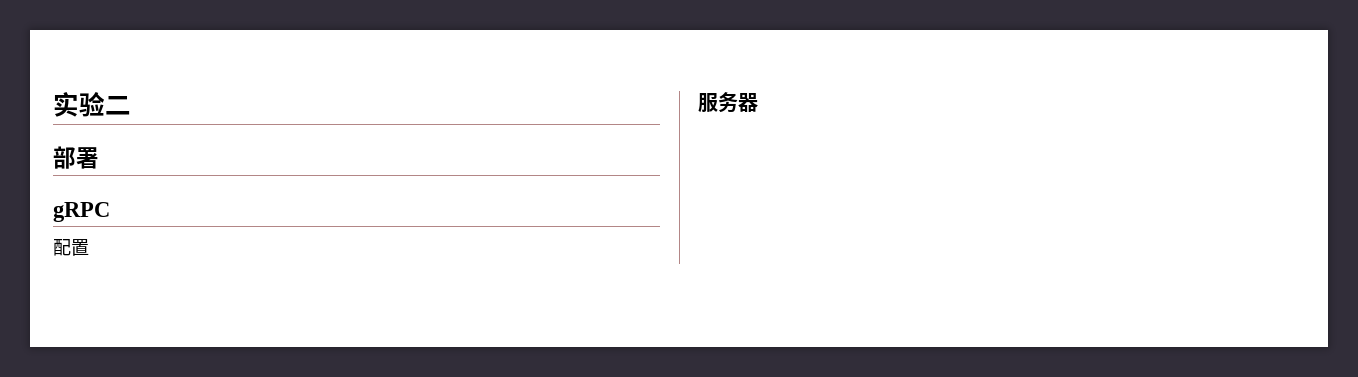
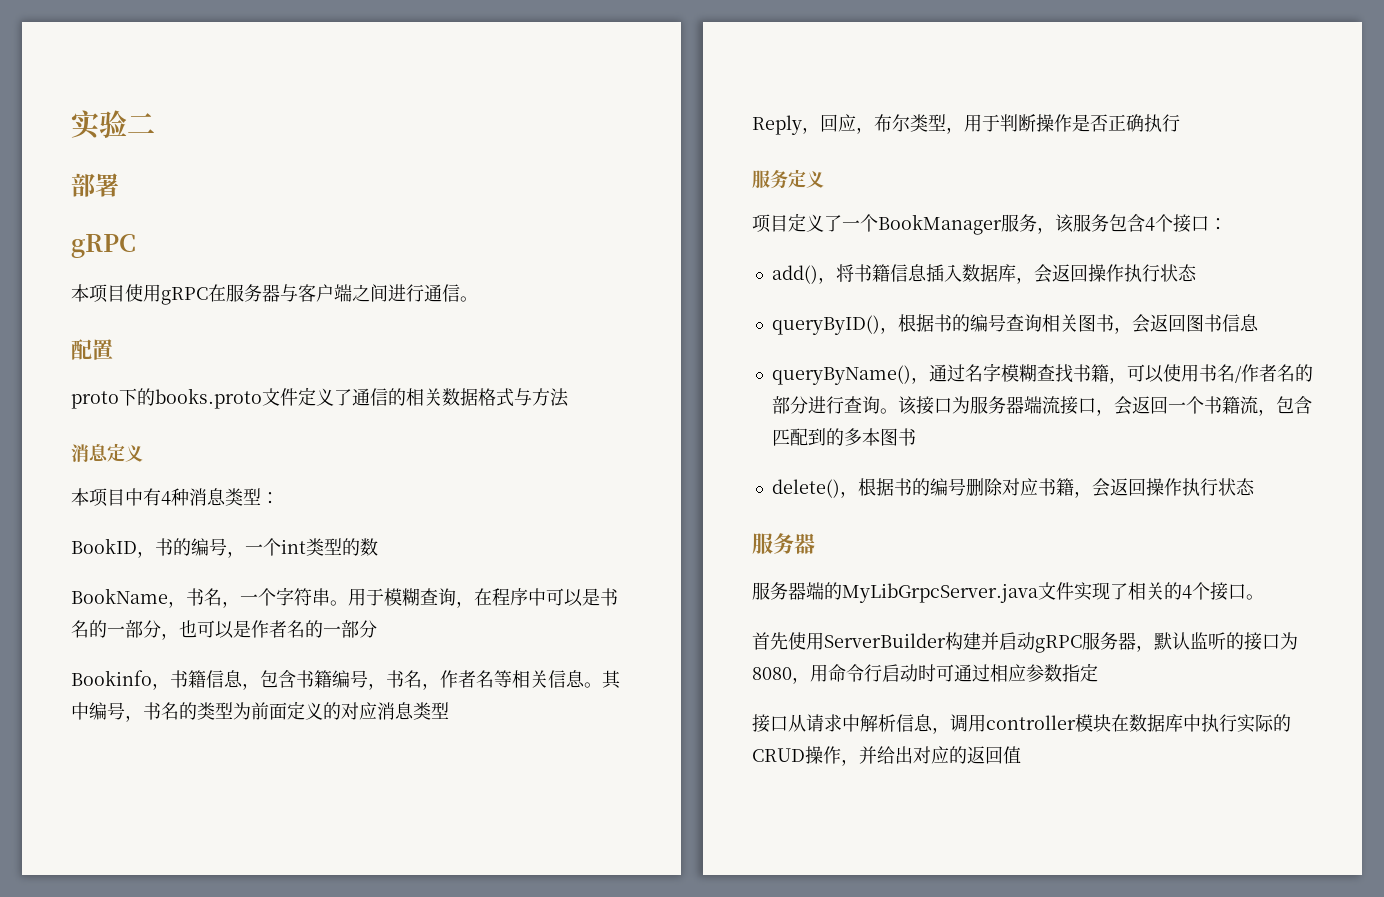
[53,239,89,256] [698,92,758,113] 配置 // 服务器 -> [71,284,478,305] [71,339,113,360] [71,387,569,409] [71,443,143,462] [71,488,279,507] [71,538,378,558] [71,587,618,608] [71,620,377,640] [71,670,621,690] [71,701,449,722] [752,114,1180,135] [752,169,824,189] [752,213,1227,235] [771,264,1197,284] [771,314,1259,335] [771,363,1313,385] [771,396,1312,416] [771,428,916,446] [771,478,1255,498] [752,533,815,554] [752,582,1264,603] [752,632,1298,653] [752,663,1098,684] [752,714,1291,734] [752,746,1021,766] 本项目使用gRPC在服务器与客户端之间进行通信。 // 配置 // proto下的books.proto文件定义了通信的相关数据格式与方法 // 消息定义 // 本项目中有4种消息类型： // BookID，书的编号，一个int类型的数 // BookName，书名，一个字符串。用于模糊查询，在程序中可以是书名的一部分，也可以是作者名的一部分 // Bookinfo，书籍信息，包含书籍编号，书名，作者名等相关信息。其中编号，书名的类型为前面定义的对应消息类型 // Reply，回应，布尔类型，用于判断操作是否正确执行 // 服务定义 // 项目定义了一个BookManager服务，该服务包含4个接口： // add()，将书籍信息插入数据库，会返回操作执行状态 // queryByID()，根据书的编号查询相关图书，会返回图书信息 // queryByName()，通过名字模糊查找书籍，可以使用书名/作者名的部分进行查询。该接口为服务器端流接口，会返回一个书籍流，包含匹配到的多本图书 // delete()，根据书的编号删除对应书籍，会返回操作执行状态 // 服务器 // 服务器端的MyLibGrpcServer.java文件实现了相关的4个接口。 // 首先使用ServerBuilder构建并启动gRPC服务器，默认监听的接口为8080，用命令行启动时可通过相应参数指定 // 接口从请求中解析信息，调用controller模块在数据库中执行实际的CRUD操作，并给出对应的返回值

